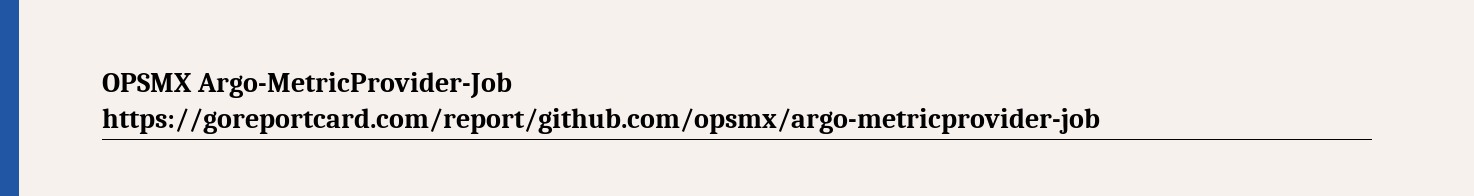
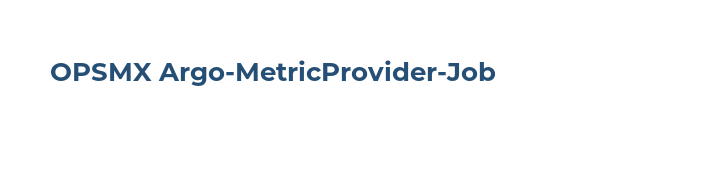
[102,108,1100,134] https://goreportcard.com/report/github.com/opsmx/argo-metricprovider-job -> (497, 73) none

